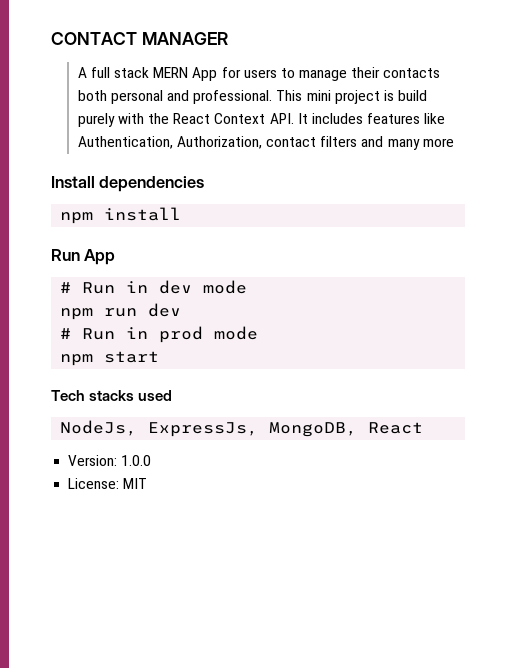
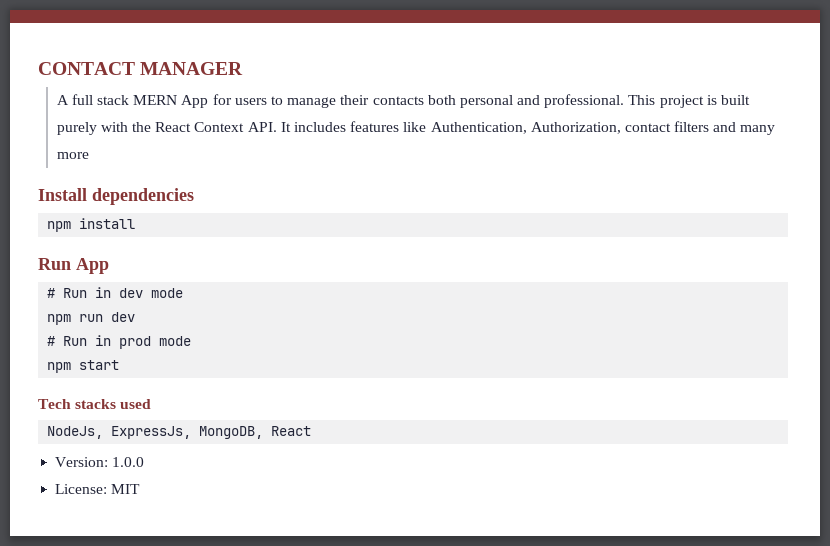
[306,90,331,101] mini -> (656, 100) none
[398,90,428,101] build -> [721,95,751,105] built

